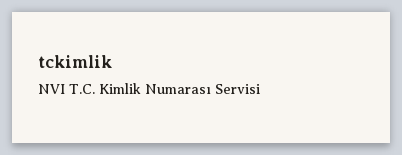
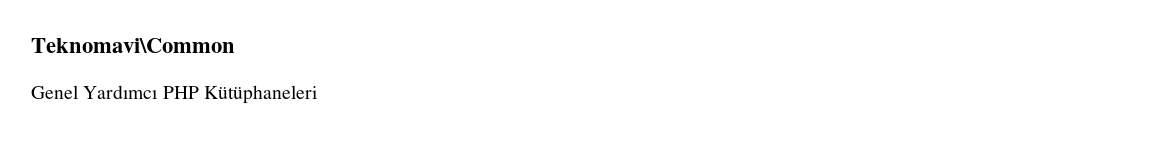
[38,55,112,68] [38,83,260,94] tckimlik // NVI T.C. Kimlik Numarası Servisi -> [31,38,235,53] [31,85,317,104] Teknomavi\Common // Genel Yardımcı PHP Kütüphaneleri

